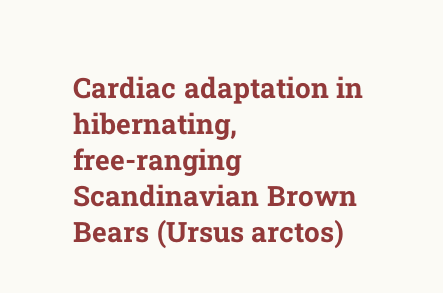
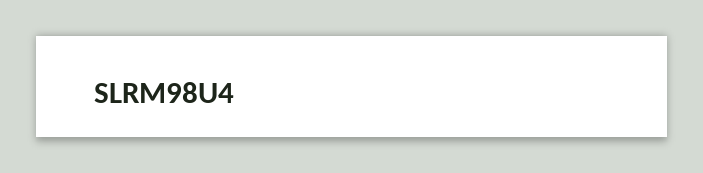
[73,76,364,104] [73,112,237,140] [73,148,242,176] [73,184,357,207] [73,219,345,249] Cardiac adaptation in hibernating, free-ranging Scandinavian Brown Bears (Ursus arctos) -> [94,82,234,103] SLRM98U4

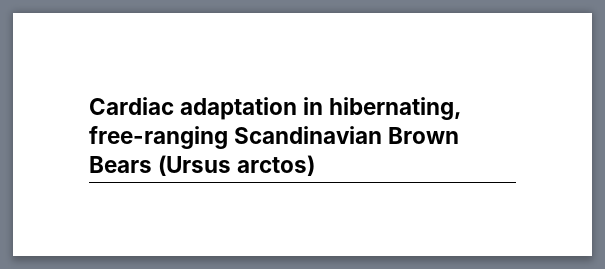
[94,82,234,103] SLRM98U4 -> [89,97,463,120] [89,126,460,149] [89,155,316,176] Cardiac adaptation in hibernating, free-ranging Scandinavian Brown Bears (Ursus arctos)

